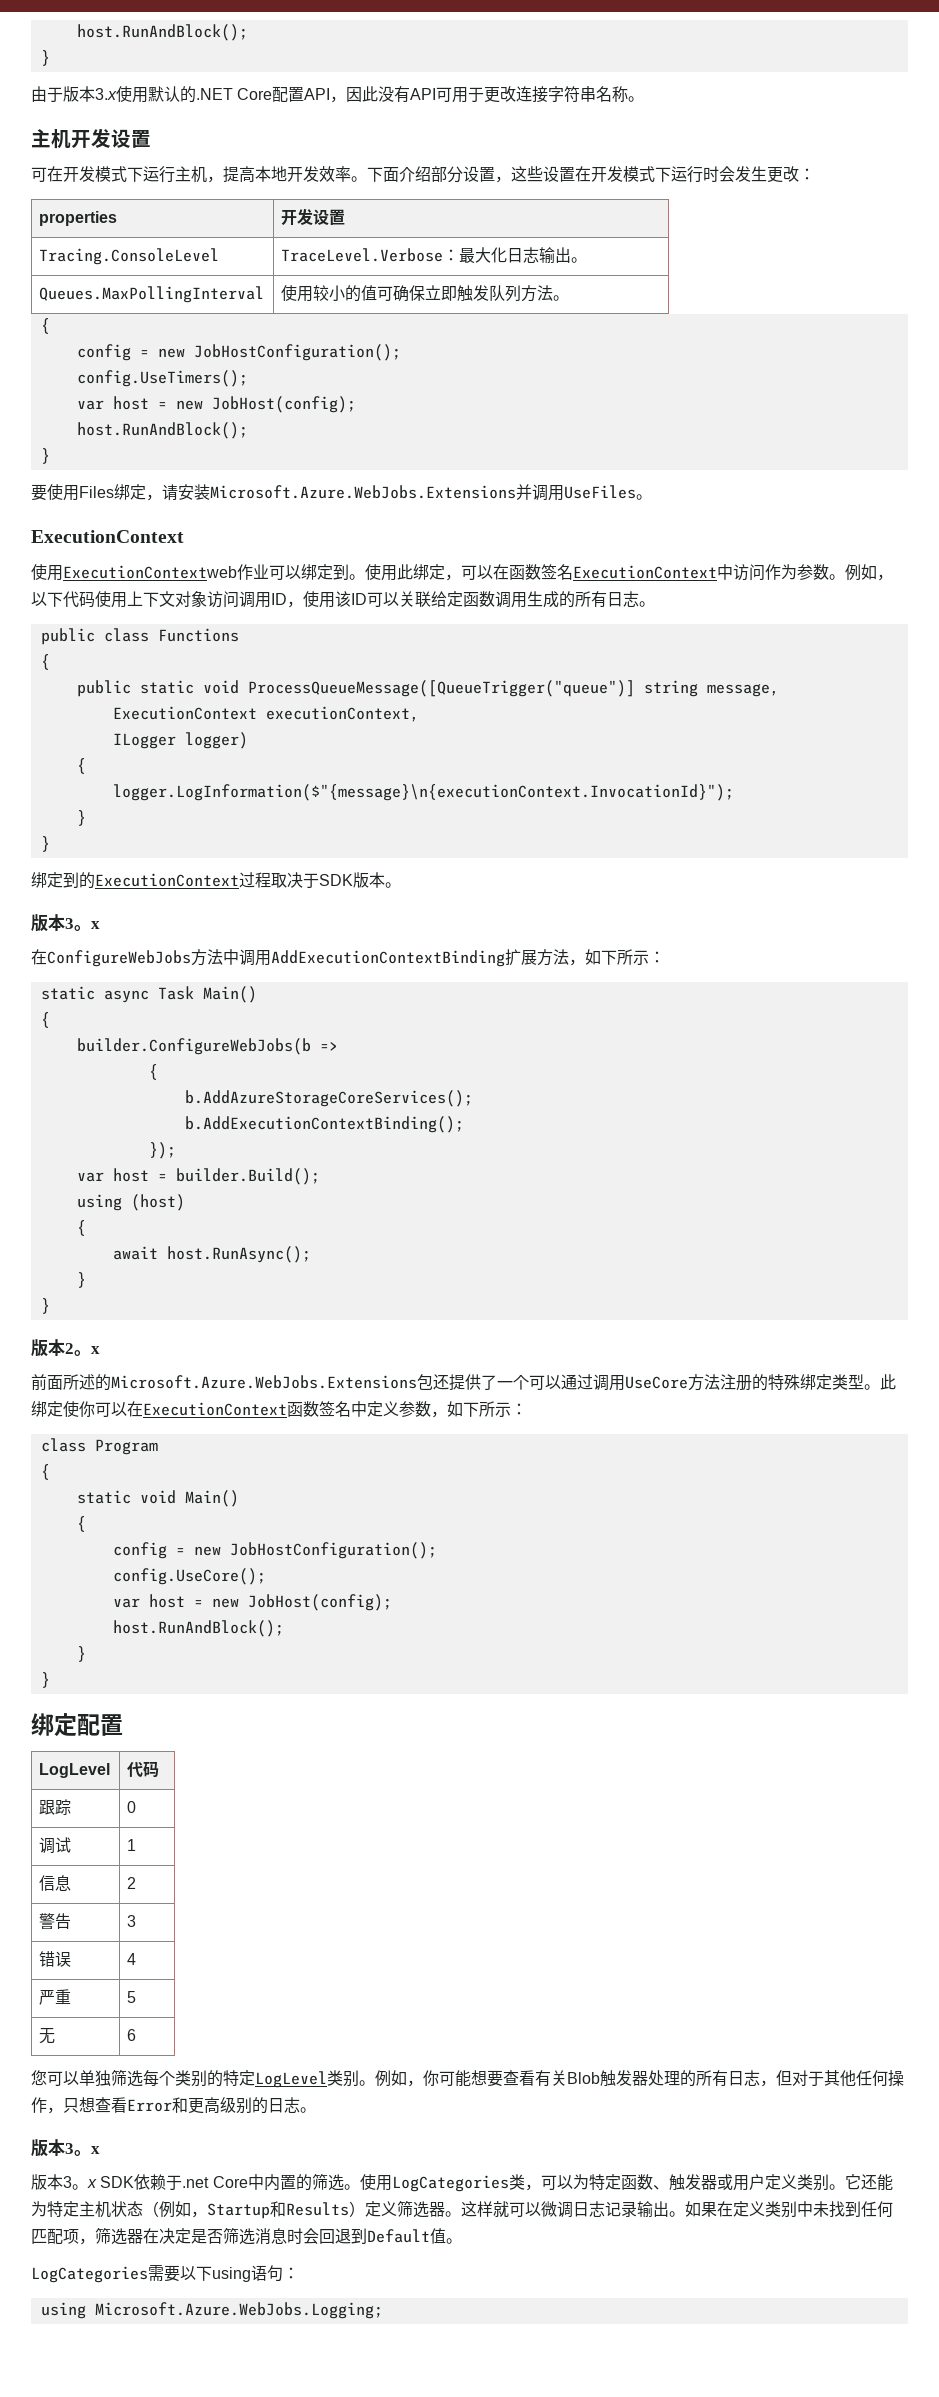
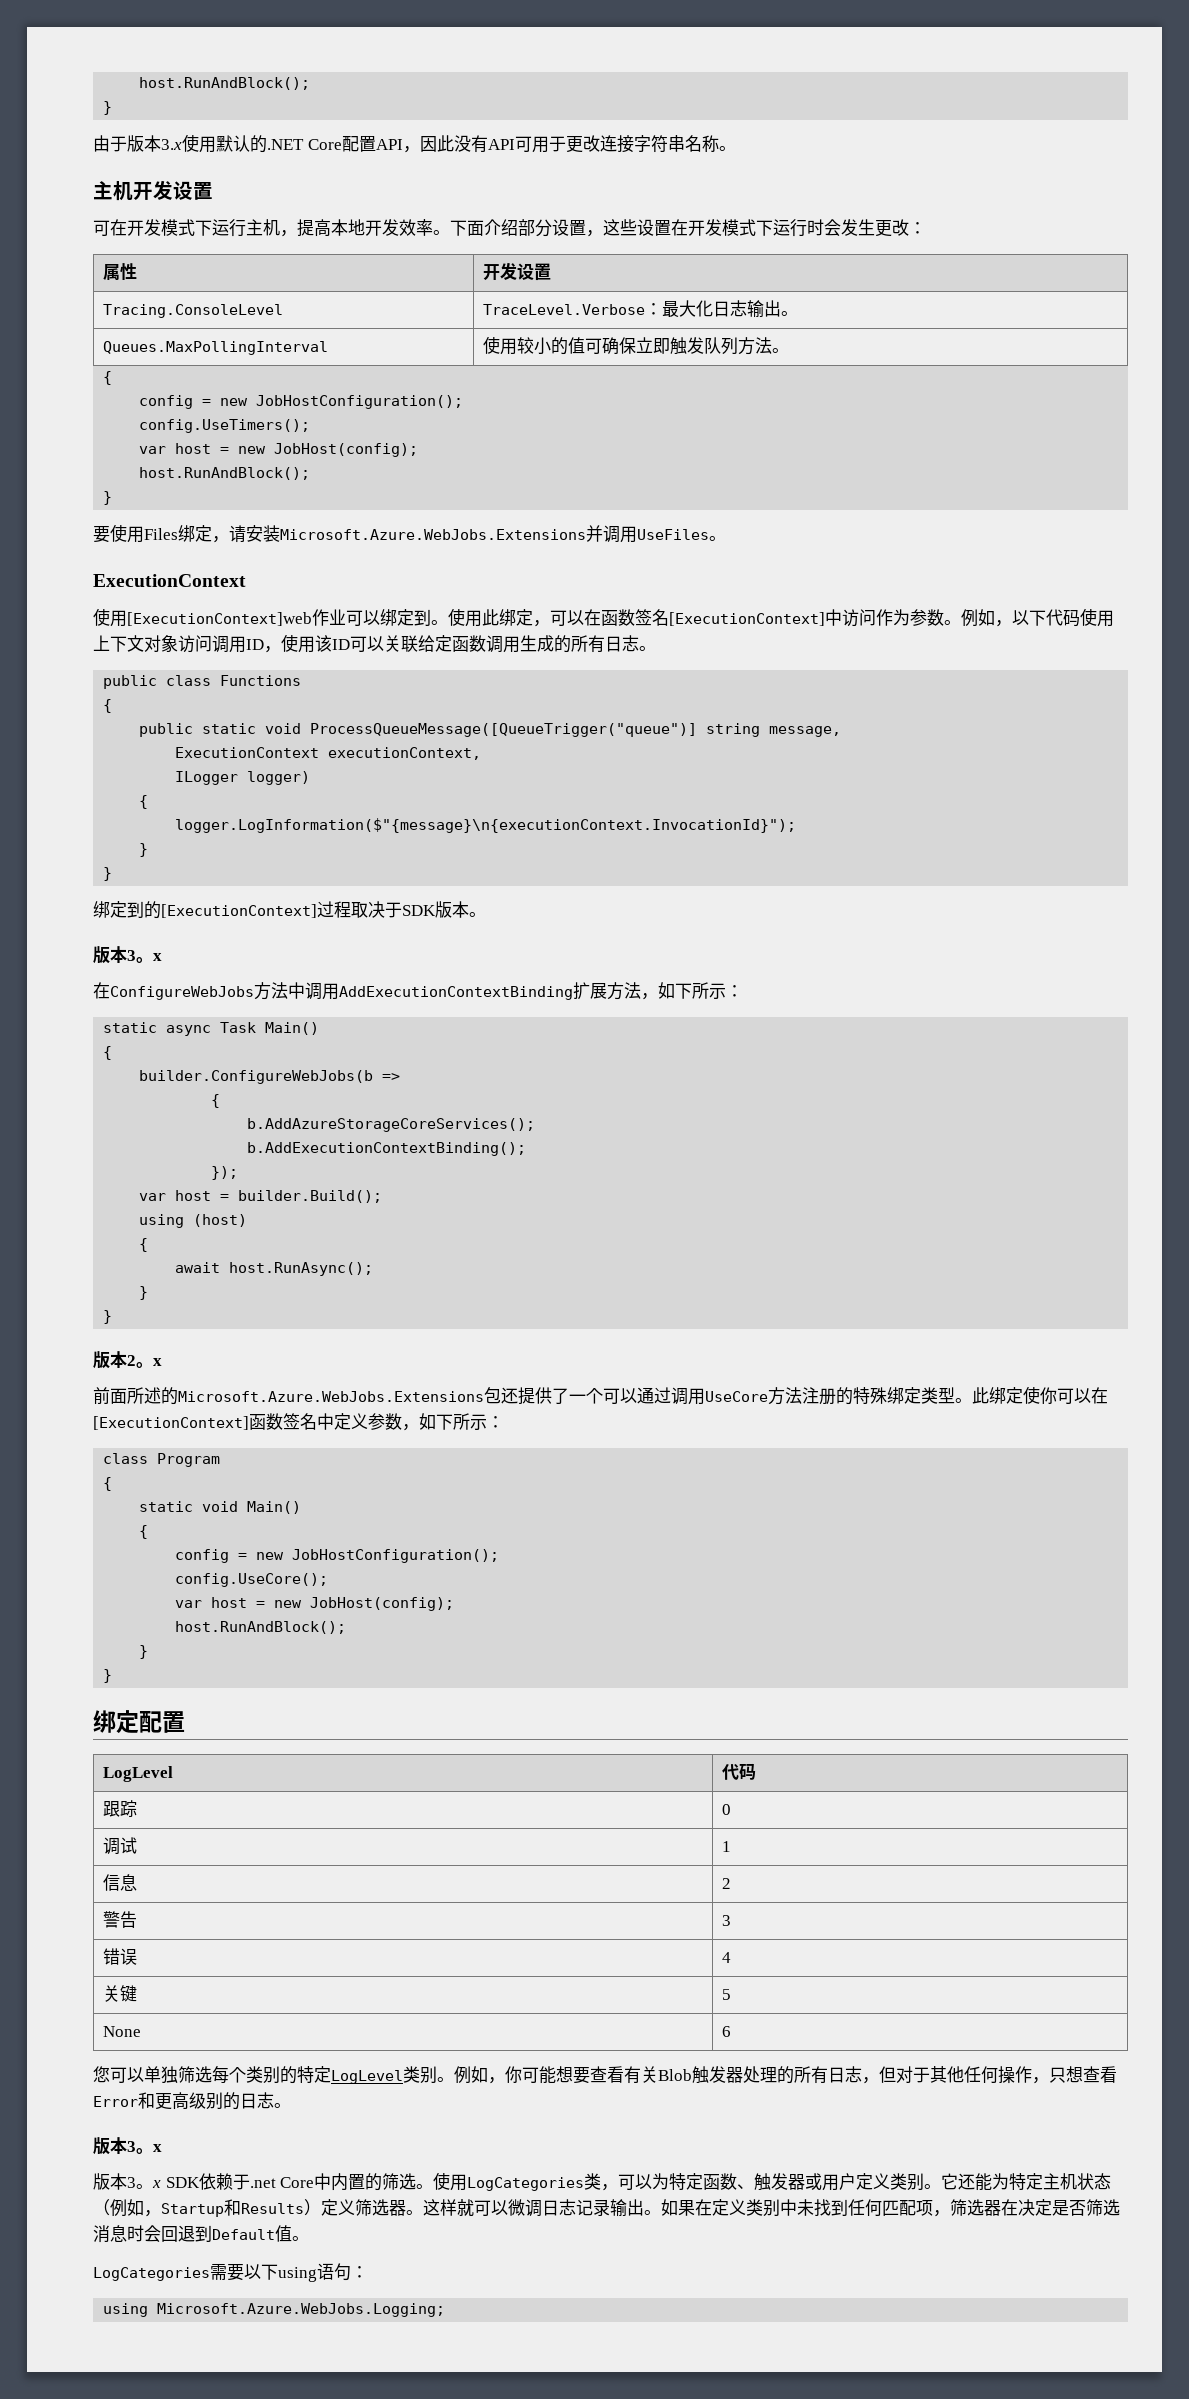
[39,211,118,226] properties -> [102,263,137,280] 属性
[63,565,237,579] ExecutionContextweb -> [127,612,312,626] [ExecutionContext]web
[573,565,717,579] ExecutionContext -> [669,612,825,626] [ExecutionContext]
[95,873,239,887] ExecutionContext -> [161,904,317,918] [ExecutionContext]
[143,1402,287,1416] ExecutionContext -> [93,1416,249,1430] [ExecutionContext]
[39,1989,72,2005] 严重 -> [102,1985,137,2002] 关键
[39,2028,56,2044] // 无 -> [102,2026,141,2037] // None

